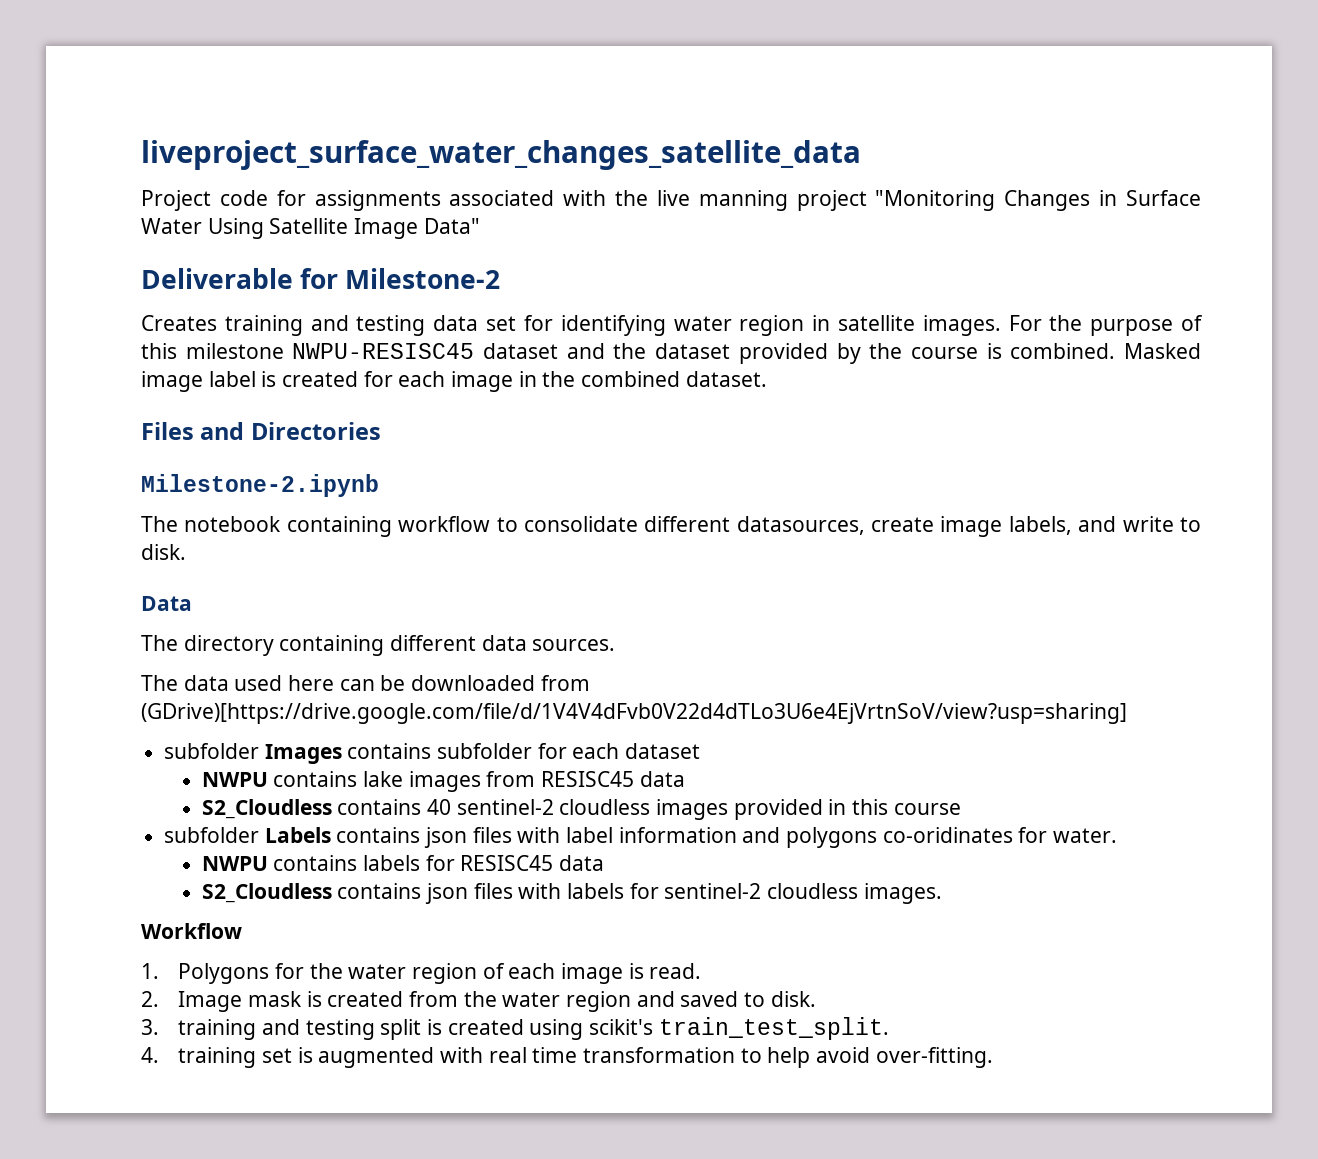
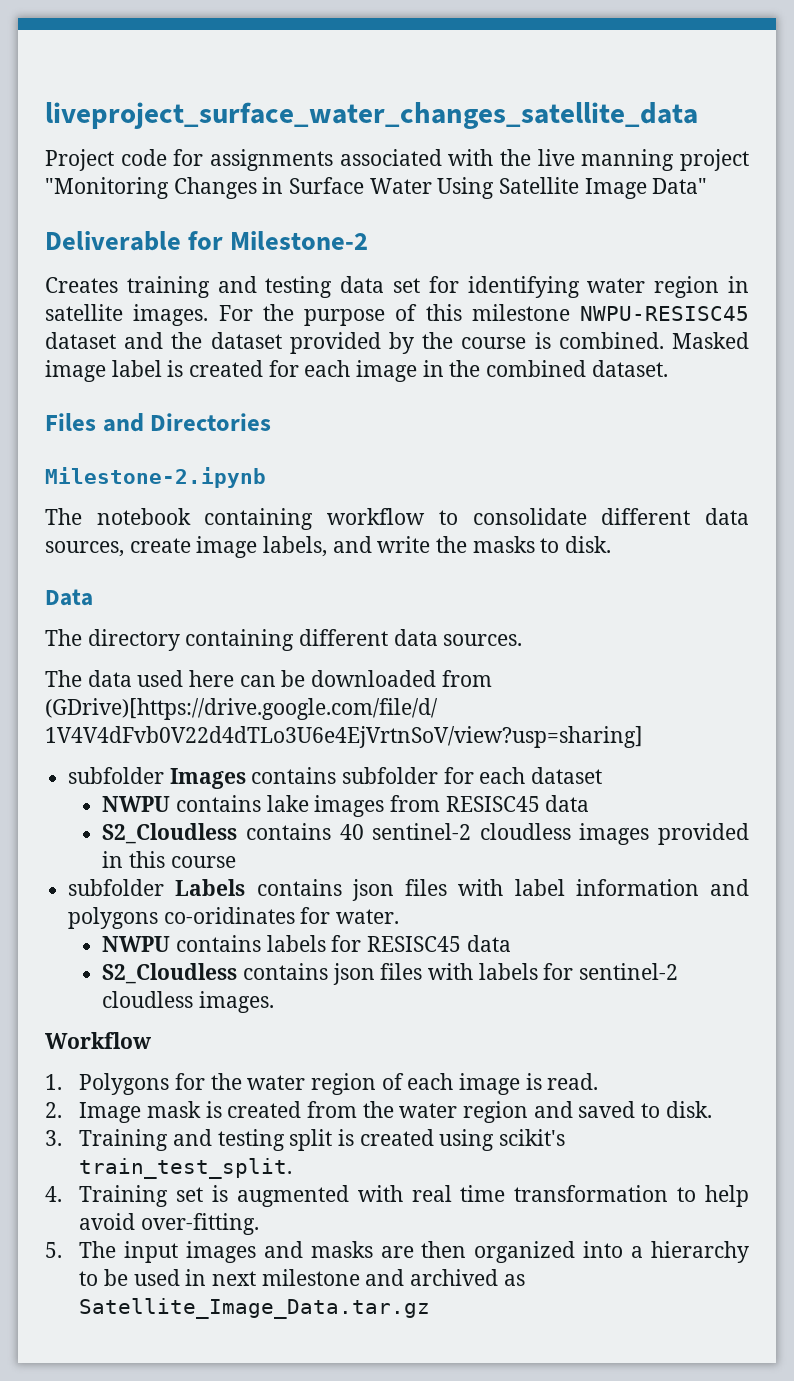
[736,516,865,535] datasources, -> [705,508,749,525] [45,541,124,557] data sources,
(1174, 524) none -> [436,536,535,553] the masks
[178,1019,257,1040] training -> [79,1129,169,1151] Training
[178,1047,257,1068] training -> [79,1185,169,1207] Training
(993, 1057) none -> [45,1241,749,1263] [79,1269,525,1286] [79,1298,431,1319] // 5. The input images and masks are then organized into a hierarchy to be used in next milestone and archived as Satellite_Image_Data.tar.gz

